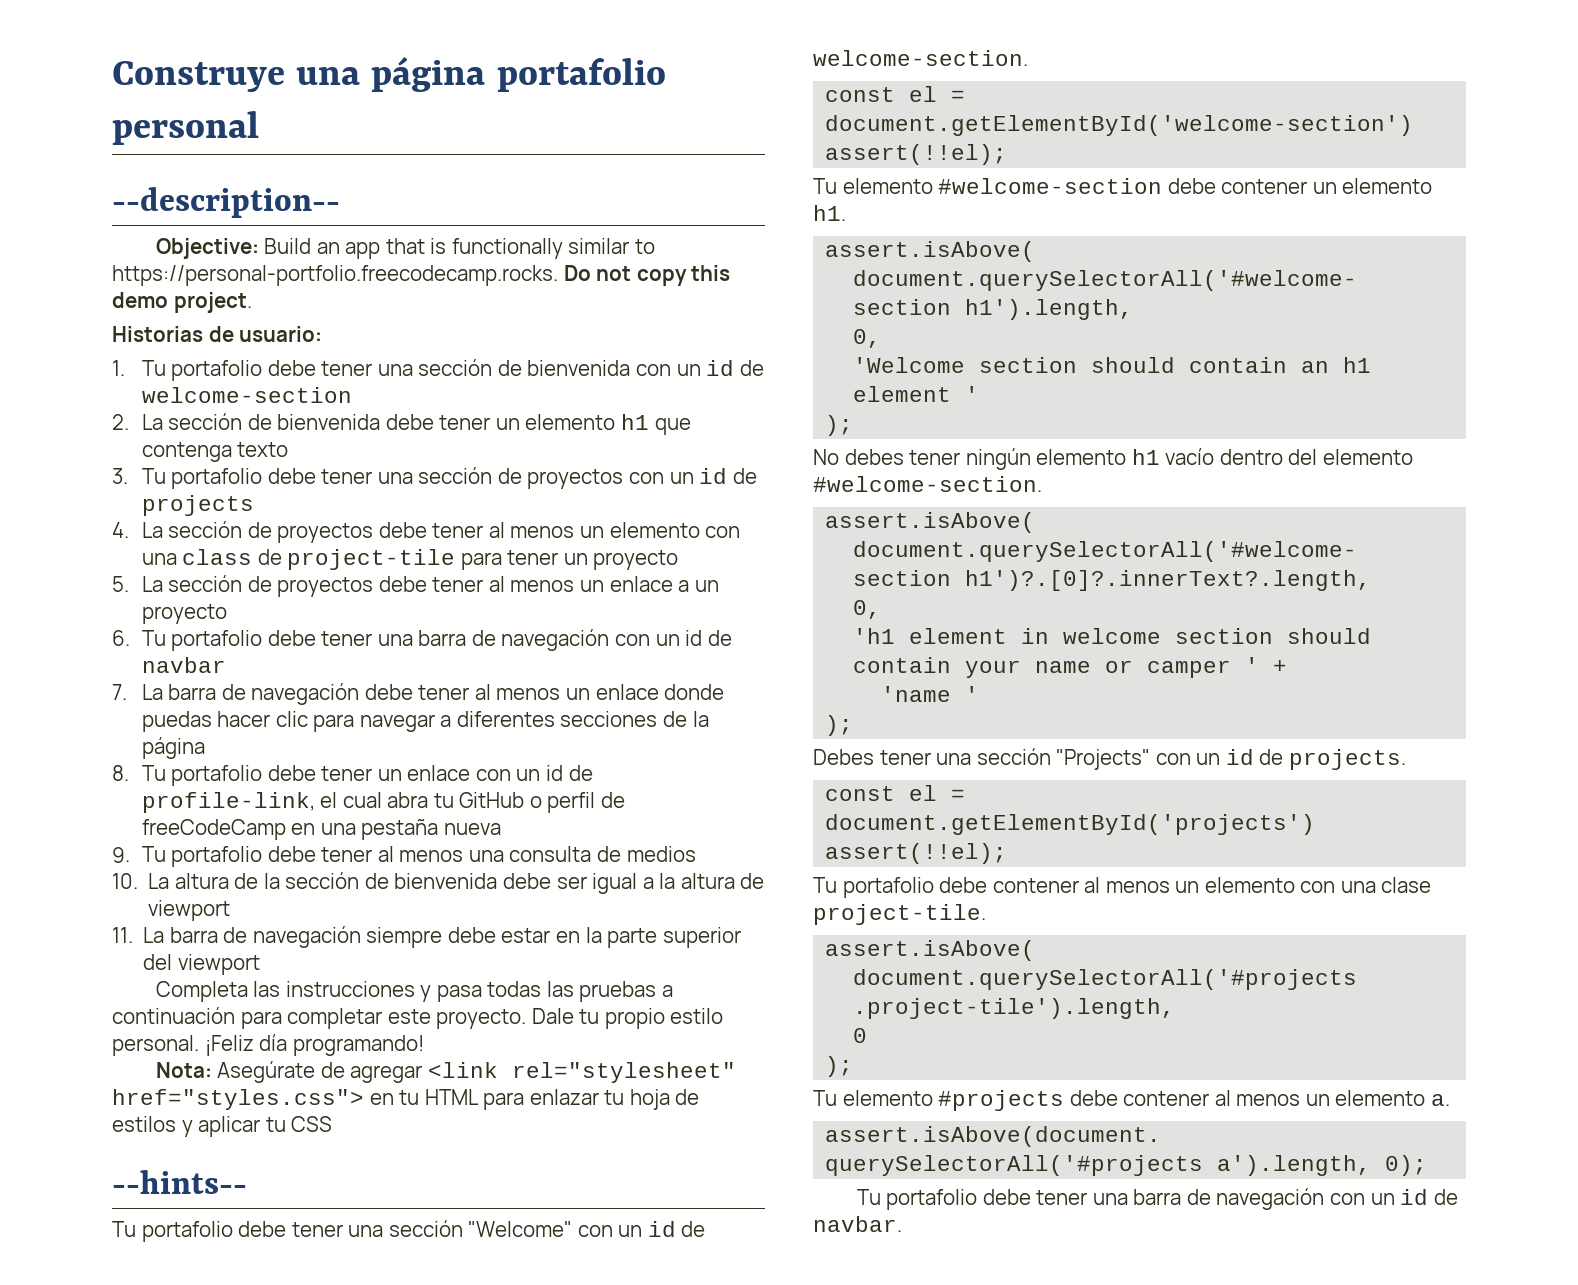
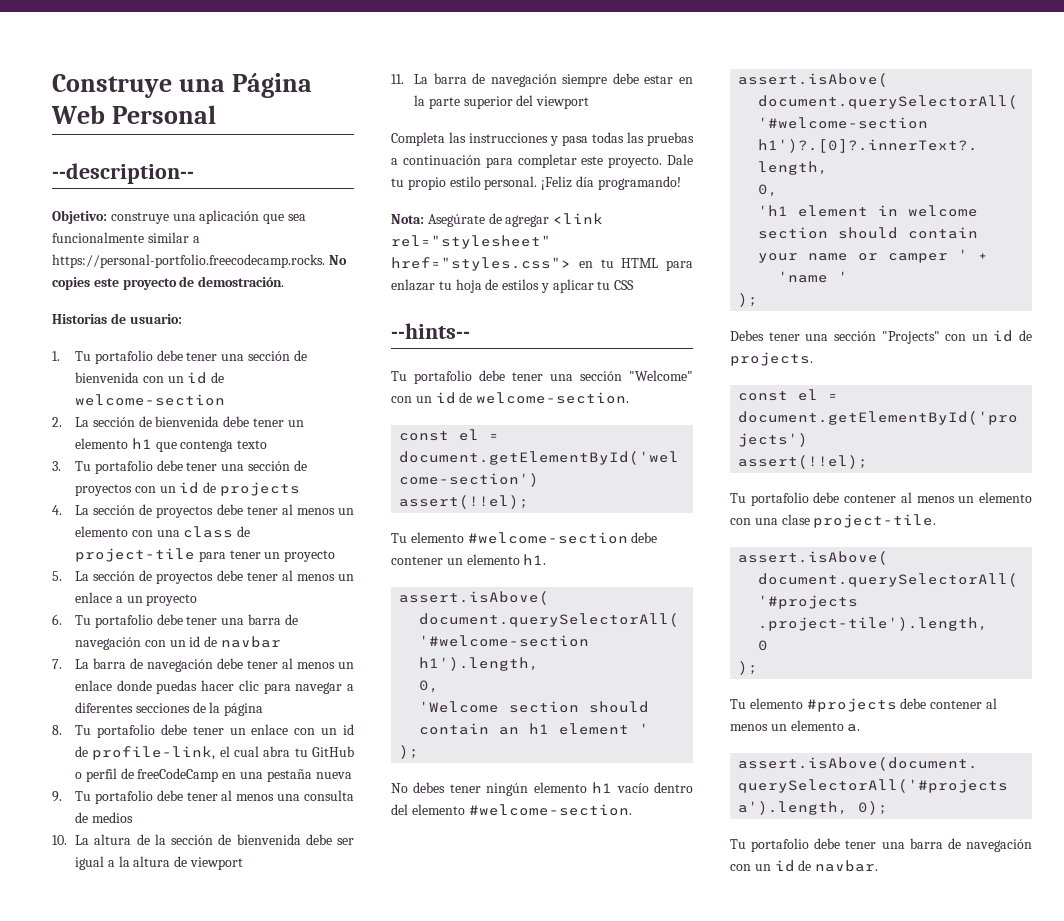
[371,56,666,92] [112,111,259,145] [112,187,340,218] [155,238,655,259] [112,265,731,286] [112,292,252,313] página portafolio personal // --description-- // Objective: Build an app that is functionally similar to https://personal-portfolio.freecodecamp.rocks. Do not copy this demo project. -> [231,73,312,98] [51,105,216,124] [52,163,194,184] [52,210,306,224] [52,232,200,243] [52,254,347,268] [52,276,285,290] Página Web Personal // --description-- // Objetivo: construye una aplicación que sea funcionalmente similar a https://personal-portfolio.freecodecamp.rocks. No copies este proyecto de demostración.

